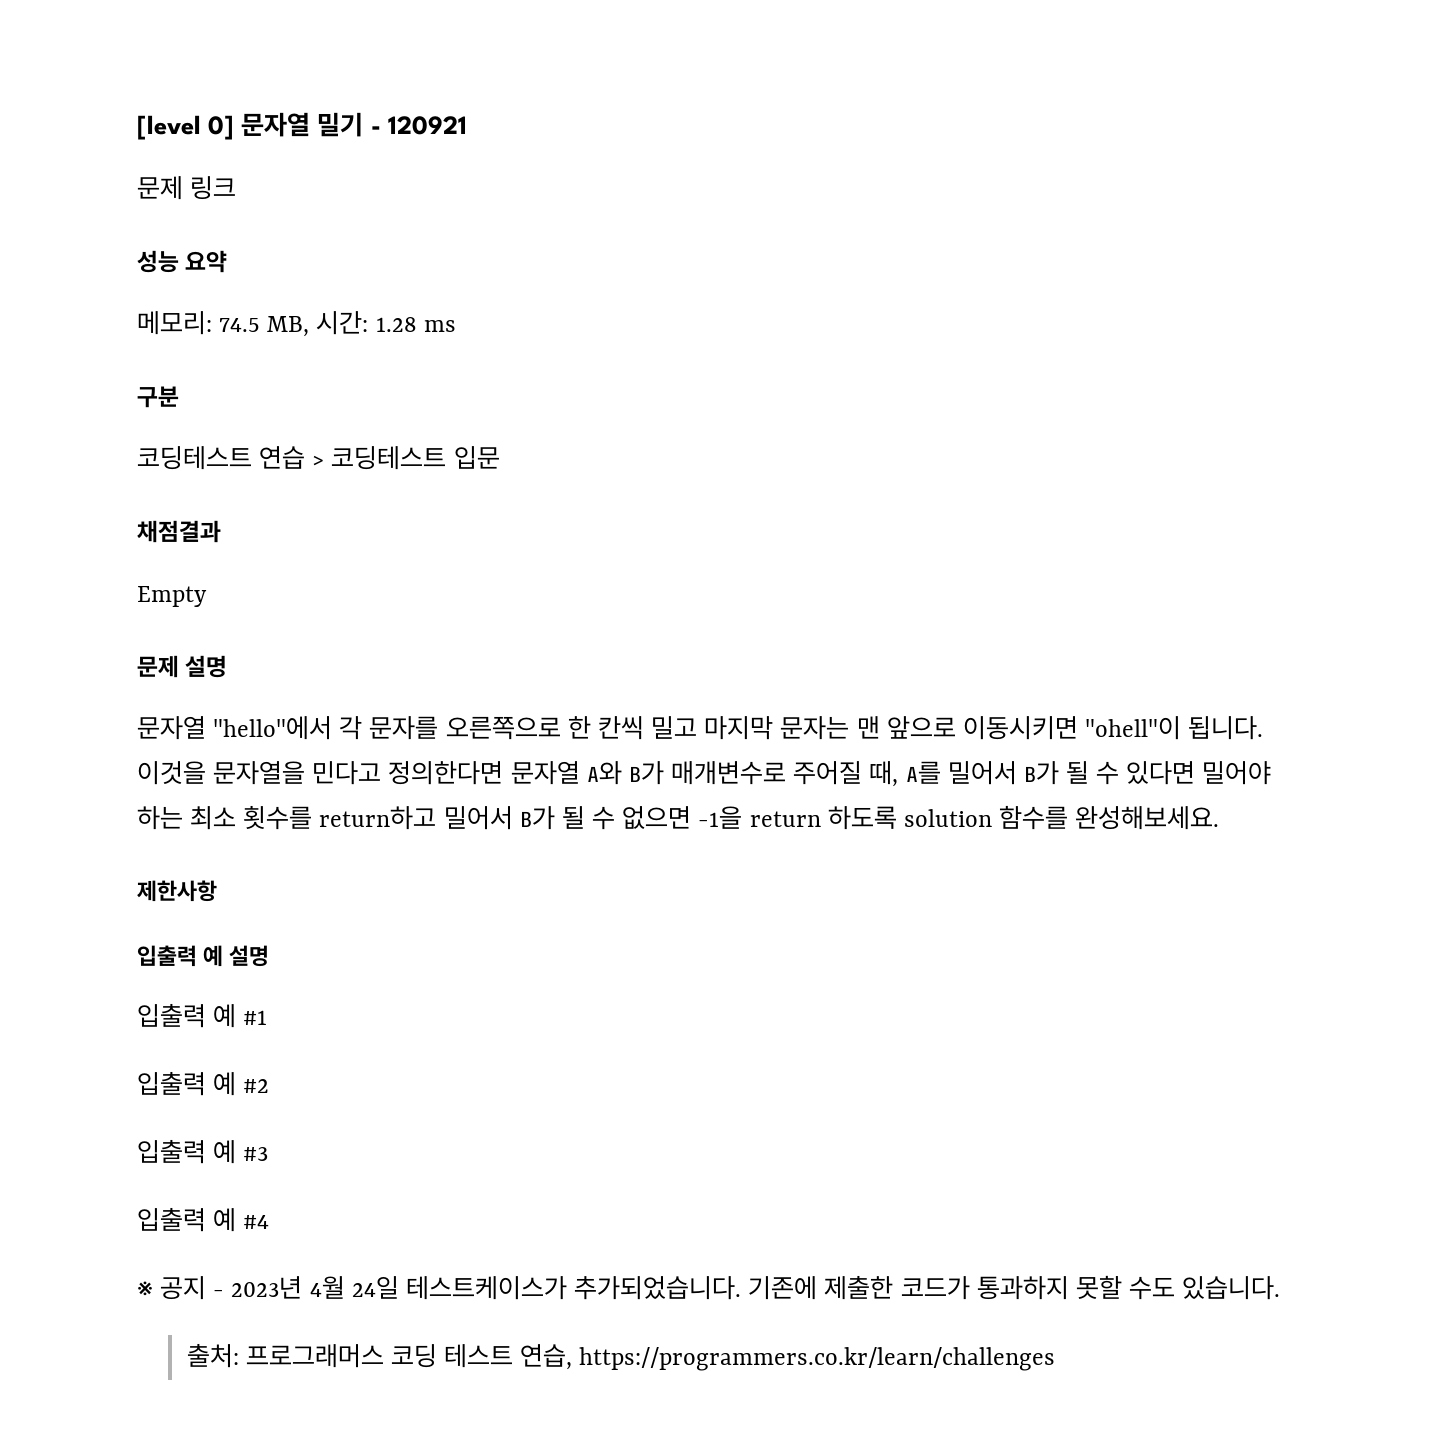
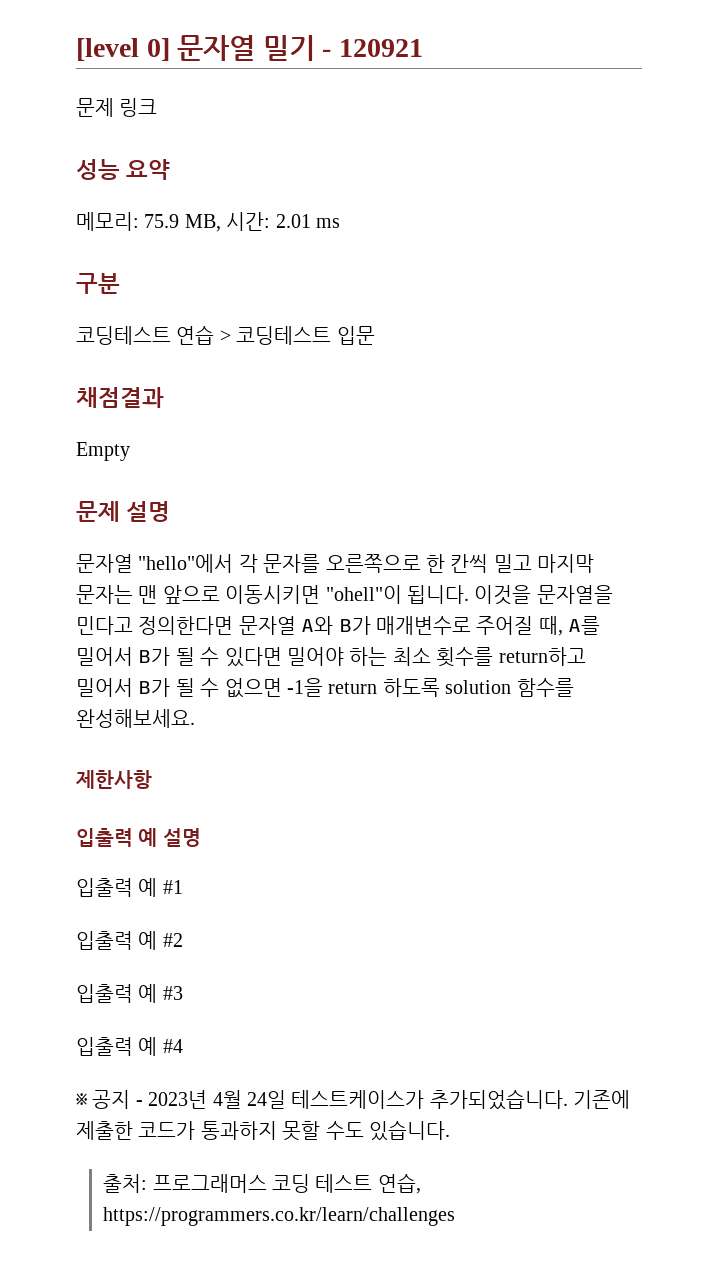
[219,318,261,332] 74.5 -> [144,214,180,228] 75.9
[375,317,417,332] 1.28 -> [275,214,311,228] 2.01

